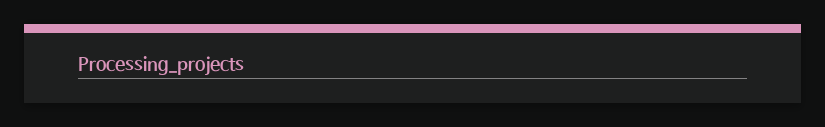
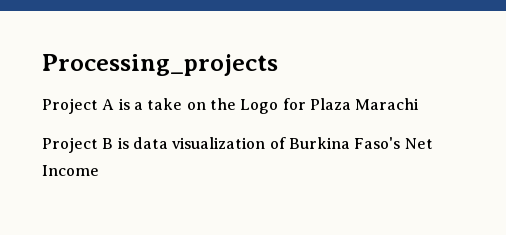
(244, 66) none -> [42,98,420,114] [42,137,433,153] [42,165,99,176] // Project A is a take on the Logo for Plaza Marachi // Project B is data visualization of Burkina Faso's Net Income

